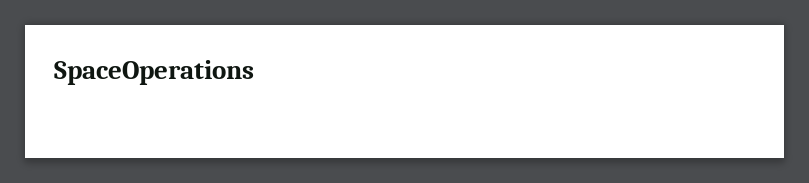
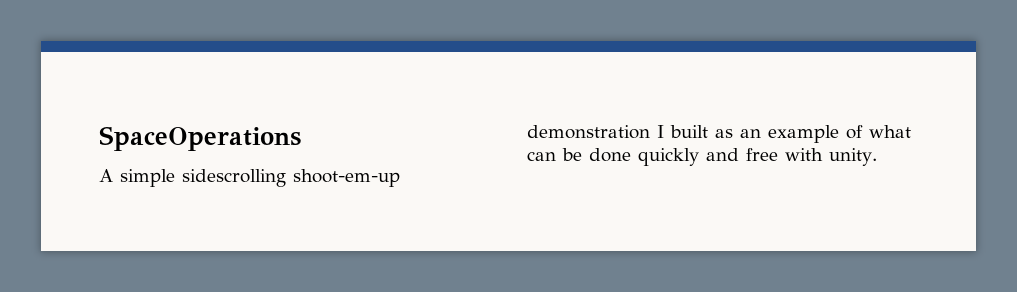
(254, 72) none -> [99,169,400,187] [527,125,911,143] [527,148,877,166] // A simple sidescrolling shoot-em-up demonstration I built as an example of what can be done quickly and free with unity.

